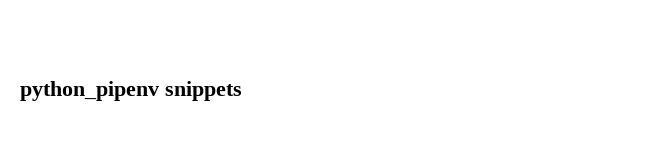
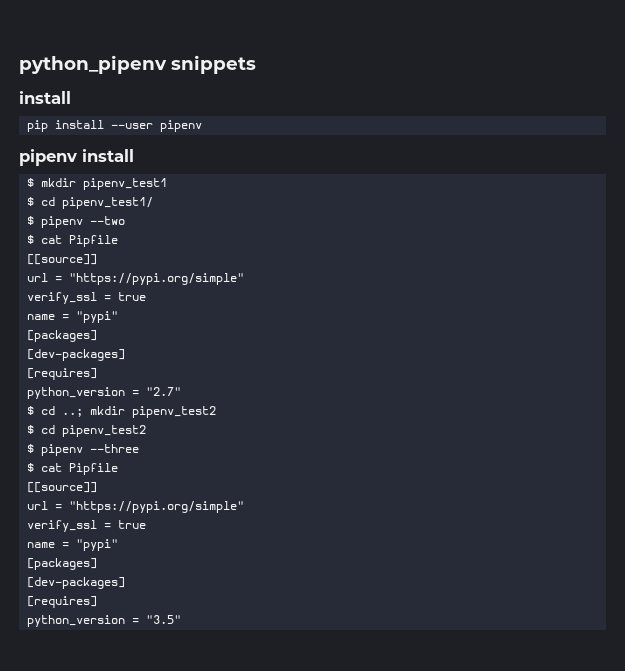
(242, 91) none -> [19,91,71,104] [26,120,202,132] [19,149,134,166] [26,178,167,190] [26,197,153,209] [26,216,125,228] [26,235,118,247] [26,254,97,265] [26,273,244,285] [26,292,146,304] [26,311,118,323] [26,330,97,342] [26,349,125,361] [26,368,97,380] [26,387,181,399] [26,406,216,418] [26,425,146,437] [26,444,139,456] [26,463,118,475] [26,482,97,493] [26,501,244,513] [26,520,146,532] [26,539,118,551] [26,558,97,570] [26,577,125,589] [26,596,97,608] [26,615,181,627] // install // pip install --user pipenv // pipenv install // $ mkdir pipenv_test1 // $ cd pipenv_test1/ // $ pipenv --two // $ cat Pipfile // [[source]] // url = "https://pypi.org/simple" // verify_ssl = true // name = "pypi" // [packages] // [dev-packages] // [requires] // python_version = "2.7" // $ cd ..; mkdir pipenv_test2 // $ cd pipenv_test2 // $ pipenv --three // $ cat Pipfile // [[source]] // url = "https://pypi.org/simple" // verify_ssl = true // name = "pypi" // [packages] // [dev-packages] // [requires] // python_version = "3.5"

